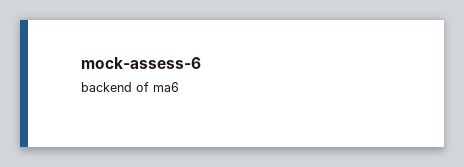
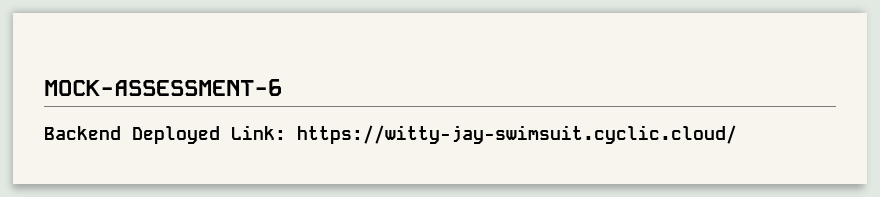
[81,57,201,69] [81,82,179,92] mock-assess-6 // backend of ma6 -> [44,79,282,96] [44,125,737,144] MOCK-ASSESSMENT-6 // Backend Deployed Link: https://witty-jay-swimsuit.cyclic.cloud/

